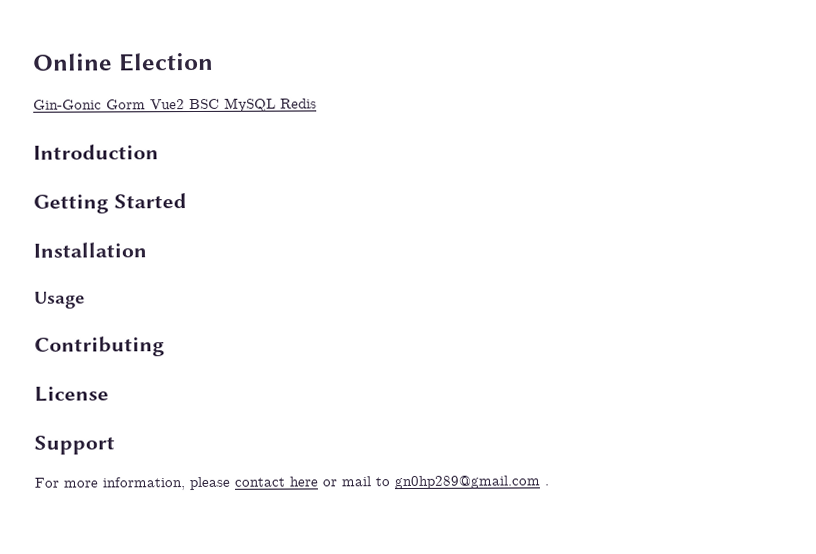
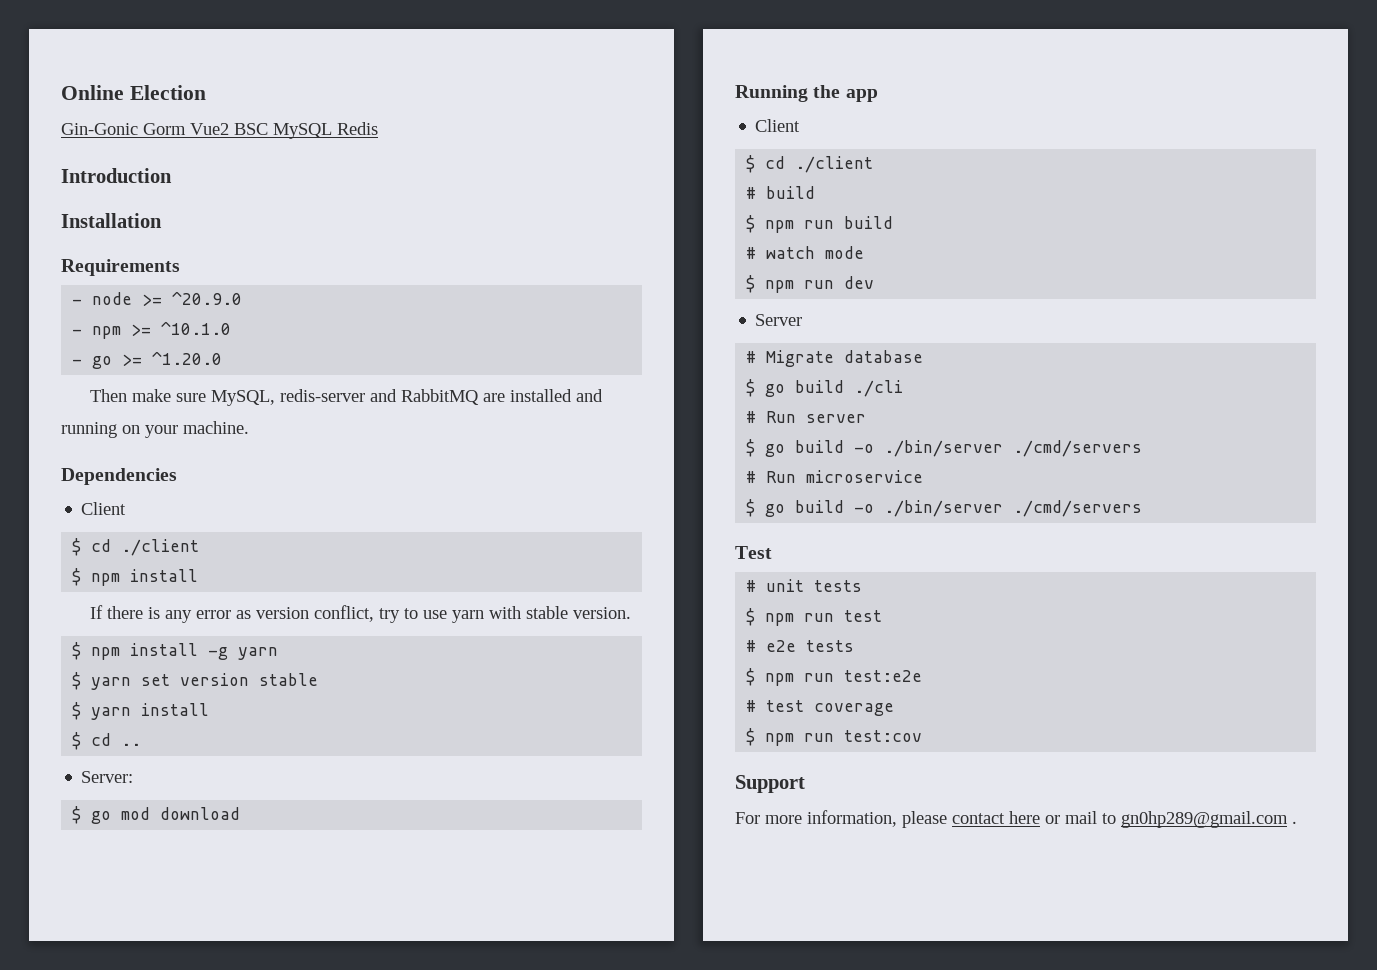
[33,193,187,214] // Getting Started -> (172, 175) none
[34,291,85,309] [34,336,165,357] [34,386,109,402] Usage // Contributing // License -> [61,259,180,276] [72,291,243,306] [72,321,232,339] [72,351,223,369] [89,389,603,406] [61,421,249,438] [61,468,177,485] [81,502,127,515] [72,538,200,556] [72,568,199,586] [89,605,631,623] [72,642,279,660] [72,672,319,690] [72,702,210,720] [72,732,142,750] [81,771,134,783] [72,806,241,824] [735,85,878,102] [755,119,801,132] [746,155,874,173] [746,186,816,199] [746,215,894,233] [746,246,865,259] [746,275,875,293] [755,314,803,326] [746,350,924,367] [746,379,904,397] [746,411,867,423] [746,439,1143,457] [746,470,924,483] [746,499,1143,517] [735,546,772,559] [746,579,863,592] [746,608,883,626] [746,640,855,652] [746,668,923,686] [746,700,895,716] [746,728,923,746] Requirements // - node >= ^20.9.0 // - npm >= ^10.1.0 // - go >= ^1.20.0 // Then make sure MySQL, redis-server and RabbitMQ are installed and running on your machine. // Dependencies // Client // $ cd ./client // $ npm install // If there is any error as version conflict, try to use yarn with stable version. // $ npm install -g yarn // $ yarn set version stable // $ yarn install // $ cd .. // Server: // $ go mod download // Running the app // Client // $ cd ./client // # build // $ npm run build // # watch mode // $ npm run dev // Server // # Migrate database // $ go build ./cli // # Run server // $ go build -o ./bin/server ./cmd/servers // # Run microservice // $ go build -o ./bin/server ./cmd/servers // Test // # unit tests // $ npm run test // # e2e tests // $ npm run test:e2e // # test coverage // $ npm run test:cov

